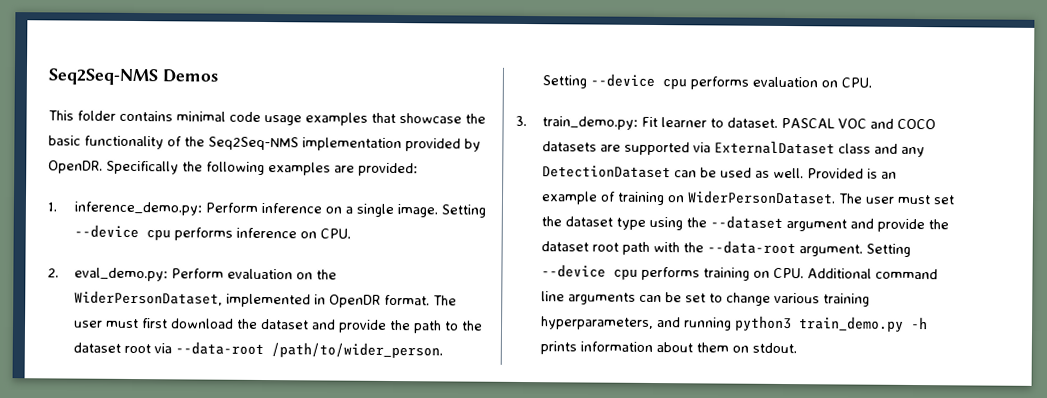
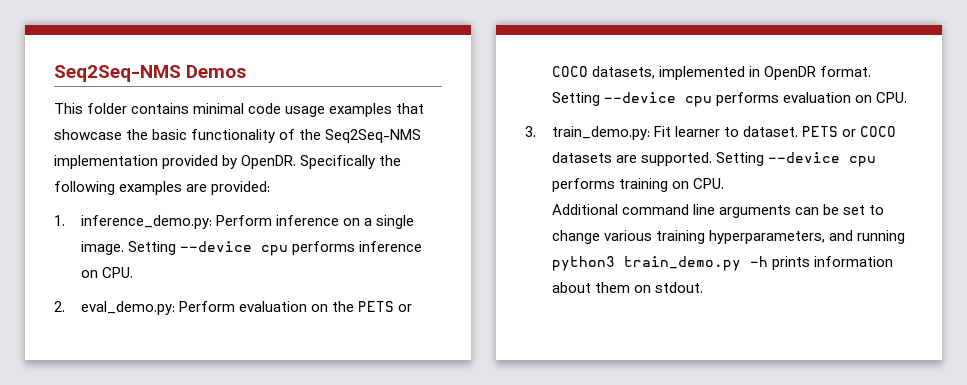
[74,290,458,308] [73,318,484,334] [73,341,444,359] WiderPersonDataset, implemented in OpenDR format. The user must first download the dataset and provide the path to the dataset root via --data-root /path/to/wider_person. -> [357,301,412,312] [551,66,871,80] PETS or COCO datasets, implemented in OpenDR format.
[781,117,937,130] [542,140,926,158] [542,165,898,179] [541,190,956,206] [541,215,950,233] [541,240,864,257] PASCAL VOC and COCO datasets are supported via ExternalDataset class and any DetectionDataset can be used as well. Provided is an example of training on WiderPersonDataset. The user must set the dataset type using the --dataset argument and provide the dataset root path with the --data-root argument. -> [801,126,896,137] [551,152,712,166] PETS or COCO datasets are supported.
(805, 273) none -> (724, 183) //

